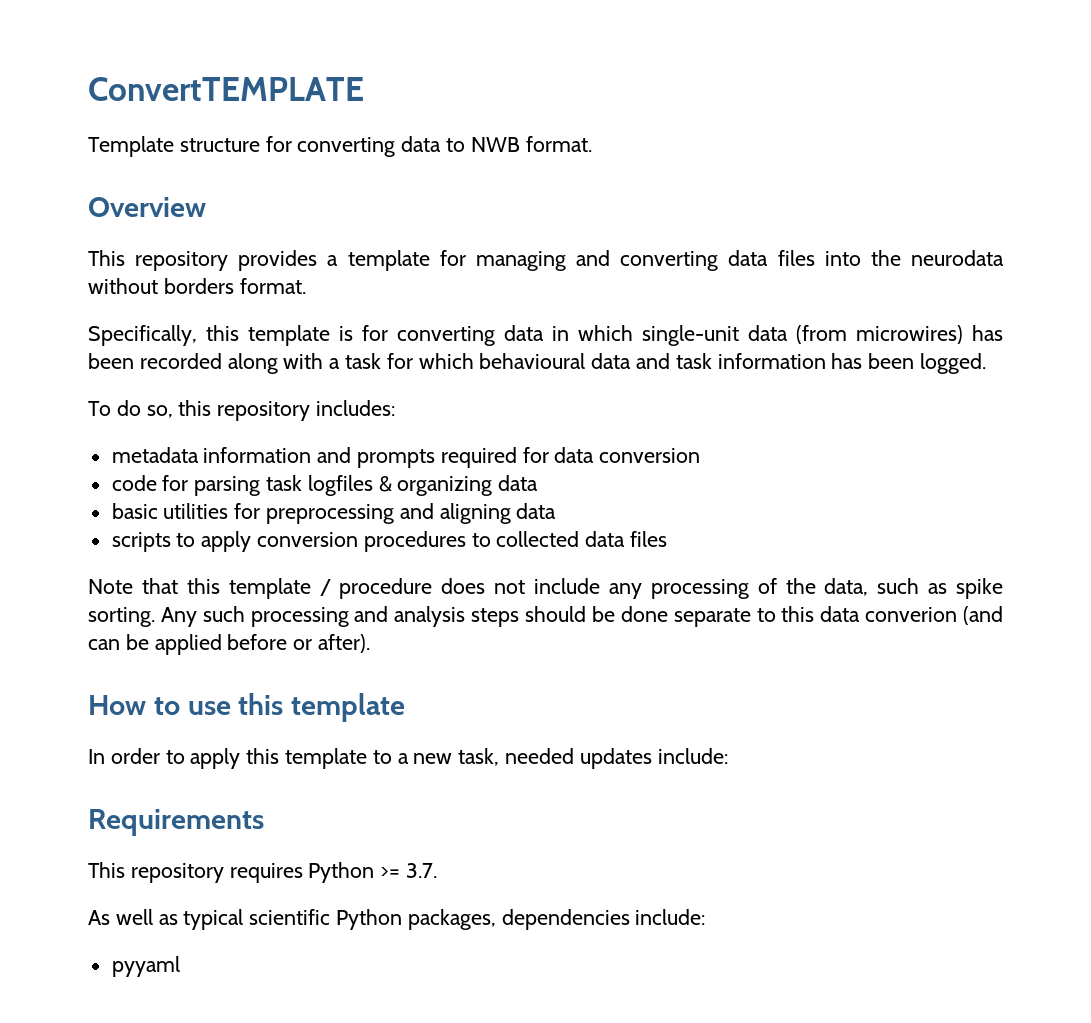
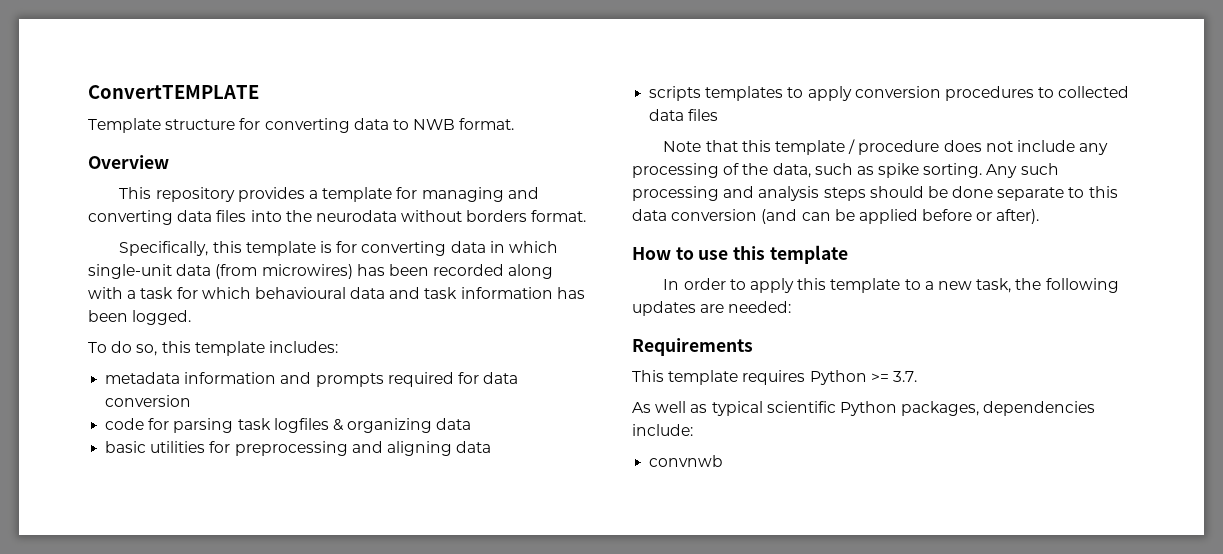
[217,401,311,421] repository -> [194,341,265,356] template
(171, 542) none -> [705,86,784,101] templates
[865,607,958,622] converion -> [671,209,758,221] conversion
[505,748,728,769] needed updates include: -> [1015,278,1119,293] [632,301,792,316] the following updates are needed:
[130,863,224,883] repository -> [668,370,739,385] template
[111,956,180,977] pyyaml -> [649,455,724,467] convnwb

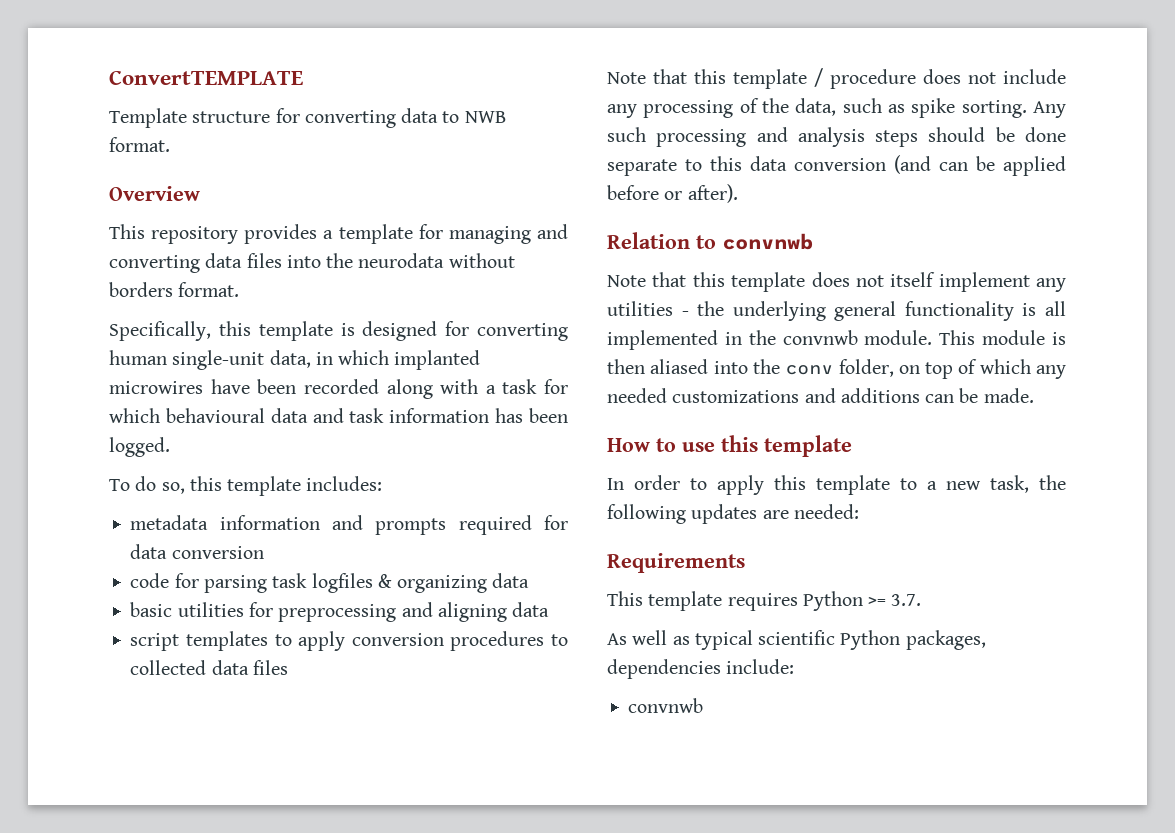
[336,241,558,256] [88,264,385,279] for converting data in which single-unit data (from microwires) has -> [362,321,568,341] [109,350,481,370] [109,379,250,394] designed for converting human single-unit data, in which implanted microwires have
[649,86,702,101] scripts -> [130,633,180,651] script
(1040, 216) none -> [607,232,813,250] [607,272,1066,292] [607,301,1066,321] [607,330,1066,350] [607,359,1066,379] [607,388,1034,403] // Relation to convnwb // Note that this template does not itself implement any utilities - the underlying general functionality is all implemented in the convnwb module. This module is then aliased into the conv folder, on top of which any needed customizations and additions can be made.

